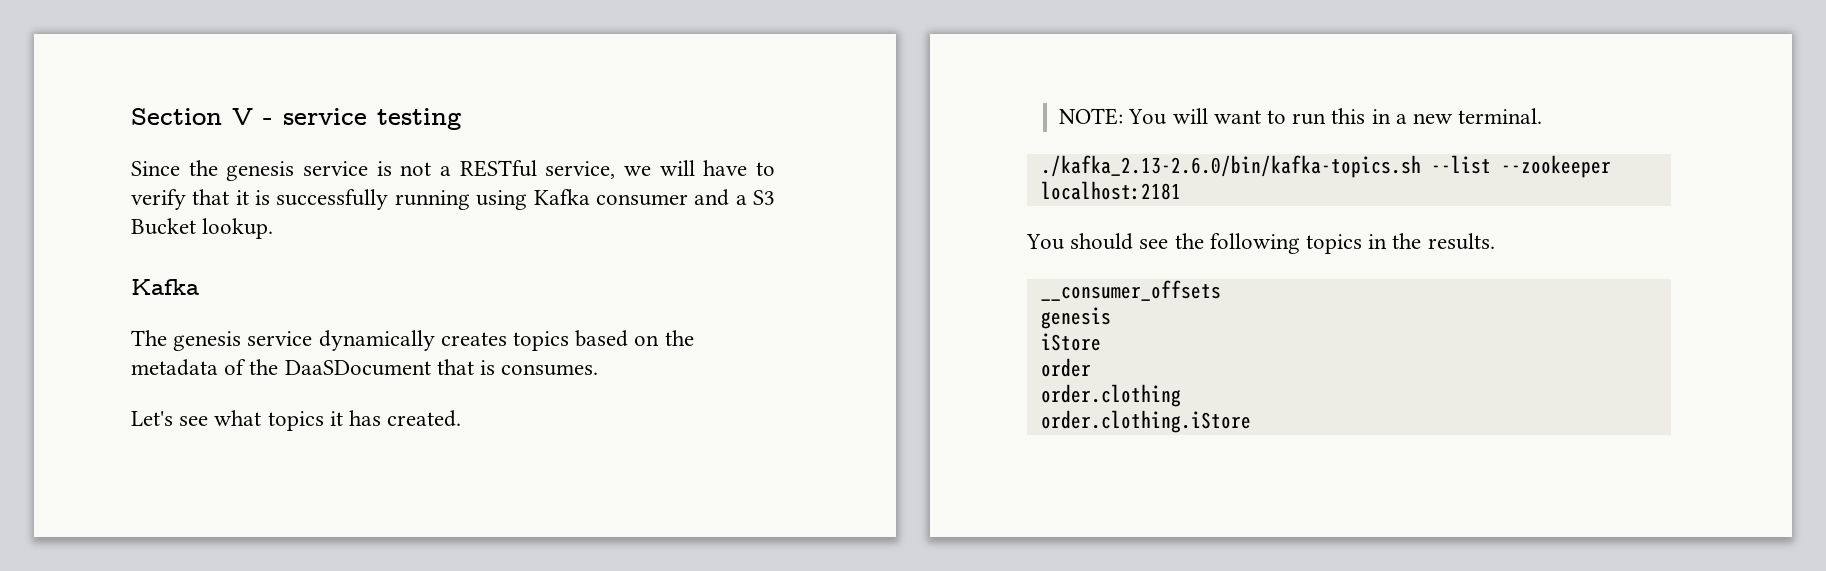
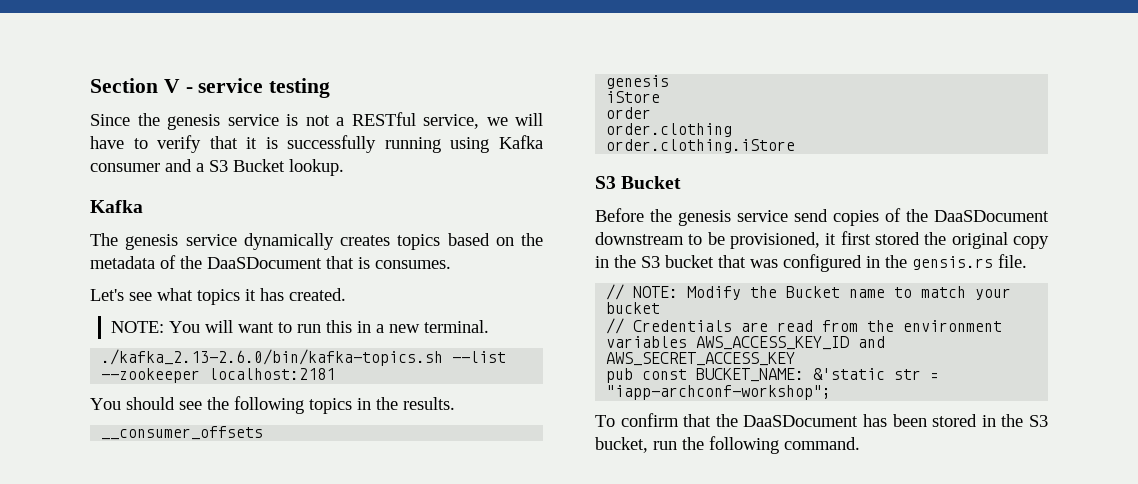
(1251, 421) none -> [595,176,682,189] [595,208,1049,226] [595,231,1049,249] [595,254,1027,272] [606,284,1012,300] [606,302,661,314] [606,318,1003,334] [606,336,886,350] [606,352,796,366] [606,368,940,383] [606,385,832,400] [595,413,1048,427] [595,436,860,454] // S3 Bucket // Before the genesis service send copies of the DaaSDocument downstream to be provisioned, it first stored the original copy in the S3 bucket that was configured in the gensis.rs file. // // NOTE: Modify the Bucket name to match your bucket // // Credentials are read from the environment variables AWS_ACCESS_KEY_ID and AWS_SECRET_ACCESS_KEY // pub const BUCKET_NAME: &'static str = "iapp-archconf-workshop"; // To confirm that the DaaSDocument has been stored in the S3 bucket, run the following command.

